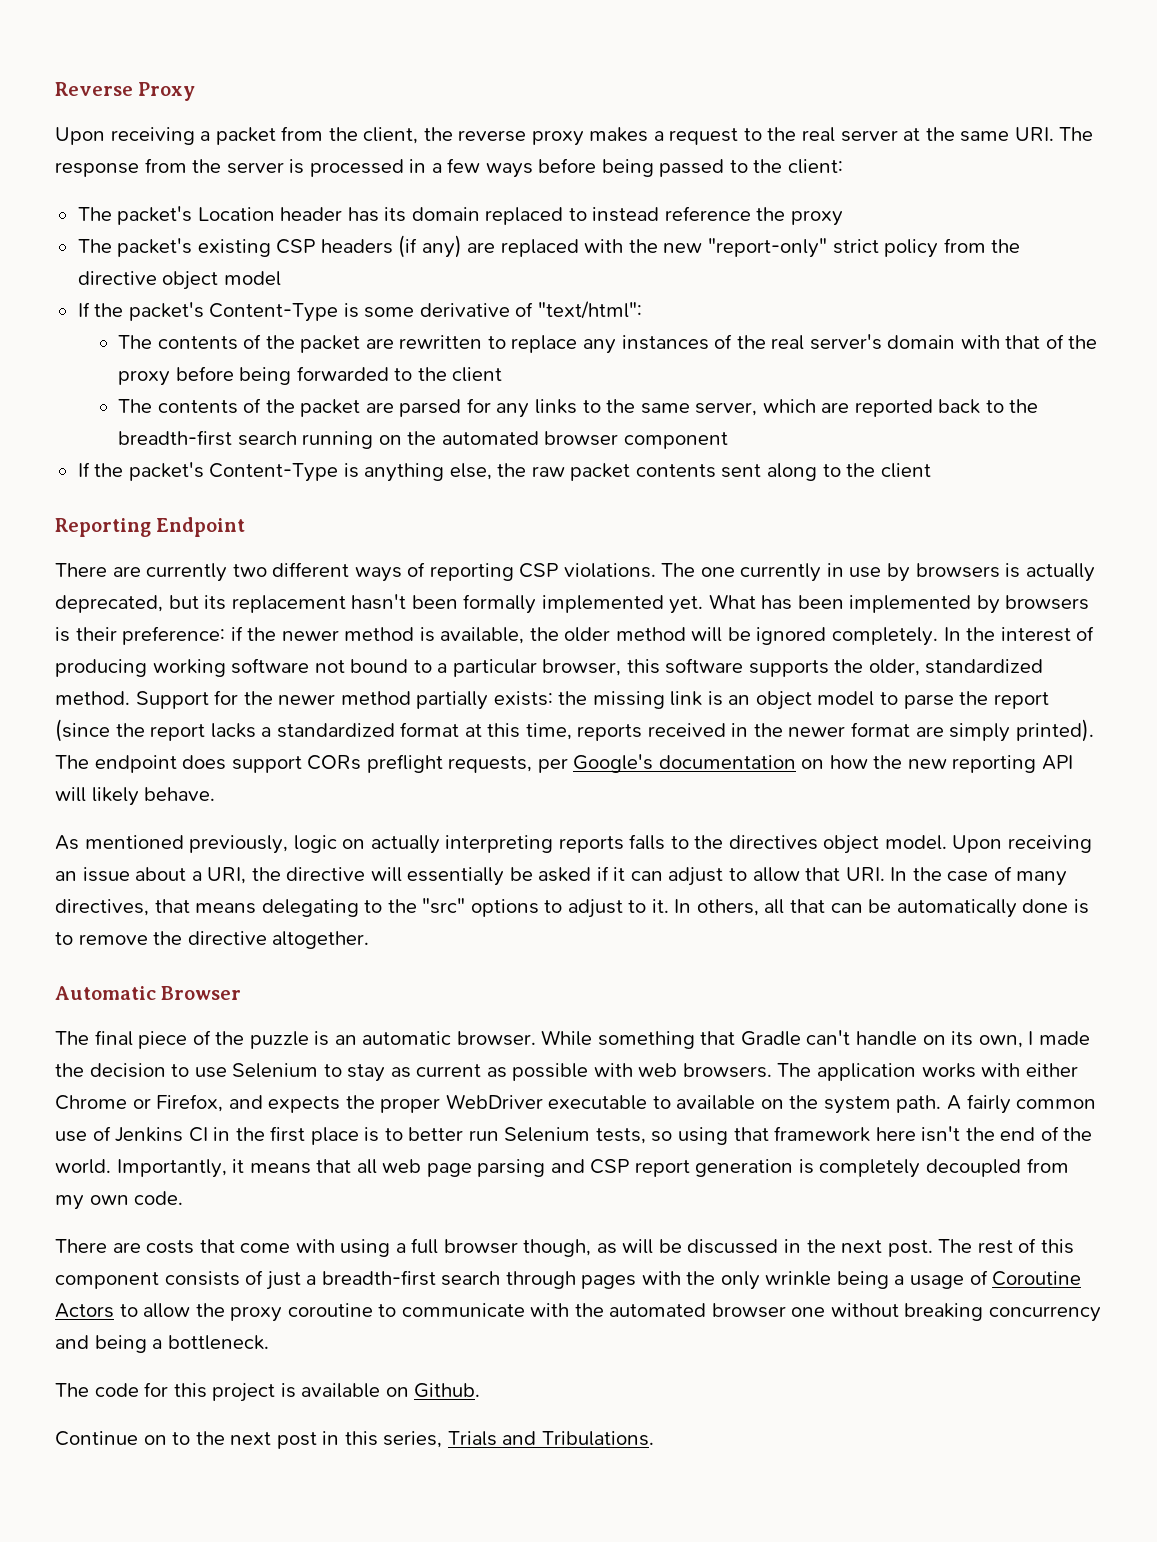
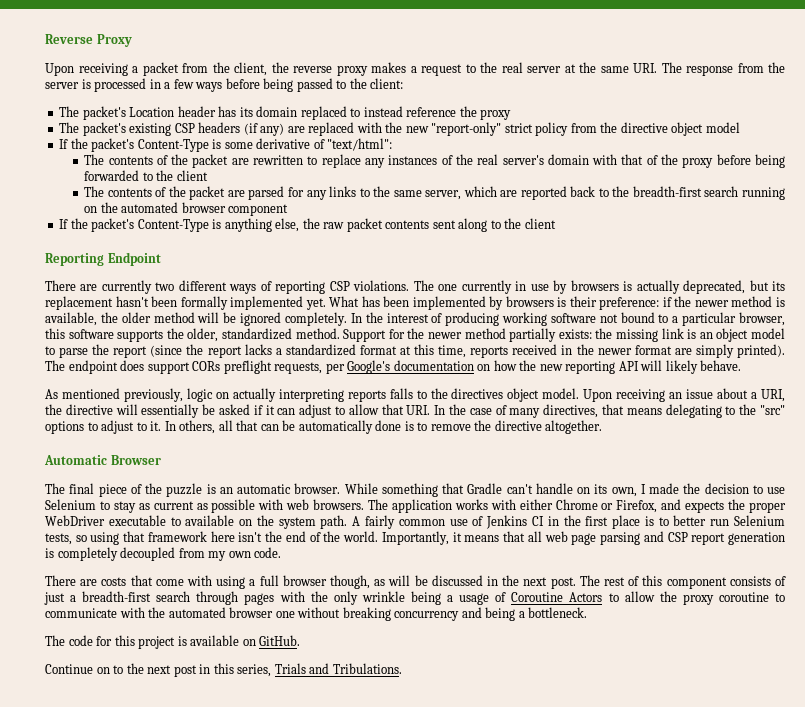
[414,1383,481,1398] Github. -> [259,635,301,646] GitHub.

